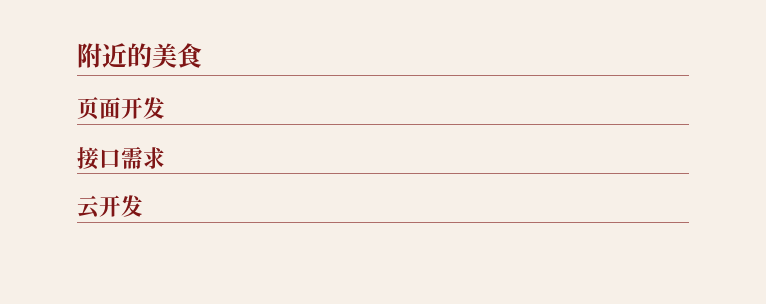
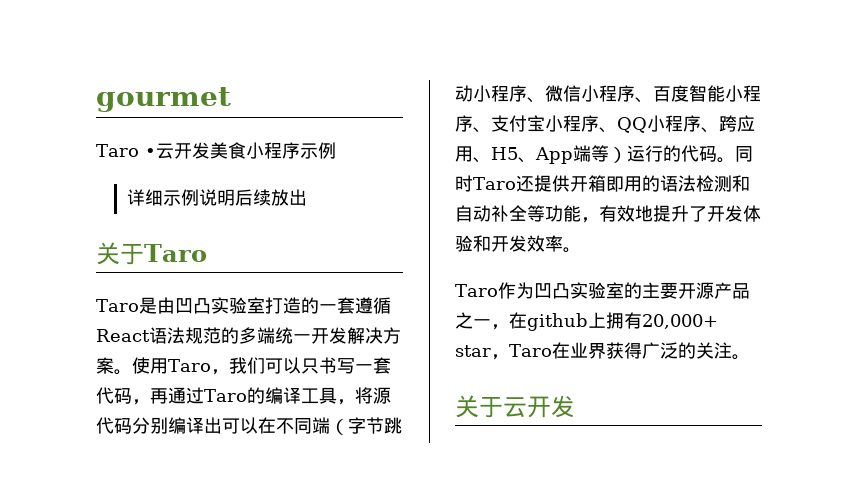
[77,43,202,68] [77,97,165,120] [77,146,165,170] 附近的美食 // 页面开发 // 接口需求 // -> [96,87,231,112] [96,142,336,159] [126,189,307,206] [96,242,207,265] [96,297,391,314] [96,327,401,344] [96,357,391,375] [96,387,391,405] [96,417,402,435] [455,85,761,103] [455,115,755,133] [455,145,753,164] [455,175,750,192] [455,205,761,223] [455,235,581,253] [455,282,750,299] [455,312,718,331] [455,342,750,360] [455,395,503,418] gourmet // Taro •云开发美食小程序示例 // 详细示例说明后续放出 // 关于Taro // Taro是由凹凸实验室打造的一套遵循React语法规范的多端统一开发解决方案。使用Taro，我们可以只书写一套代码，再通过Taro的编译工具，将源代码分别编译出可以在不同端（字节跳动小程序、微信小程序、百度智能小程序、支付宝小程序、QQ小程序、跨应用、H5、App端等）运行的代码。同时Taro还提供开箱即用的语法检测和自动补全等功能，有效地提升了开发体验和开发效率。 // Taro作为凹凸实验室的主要开源产品之一，在github上拥有20,000+ star，Taro在业界获得广泛的关注。 // 关于

